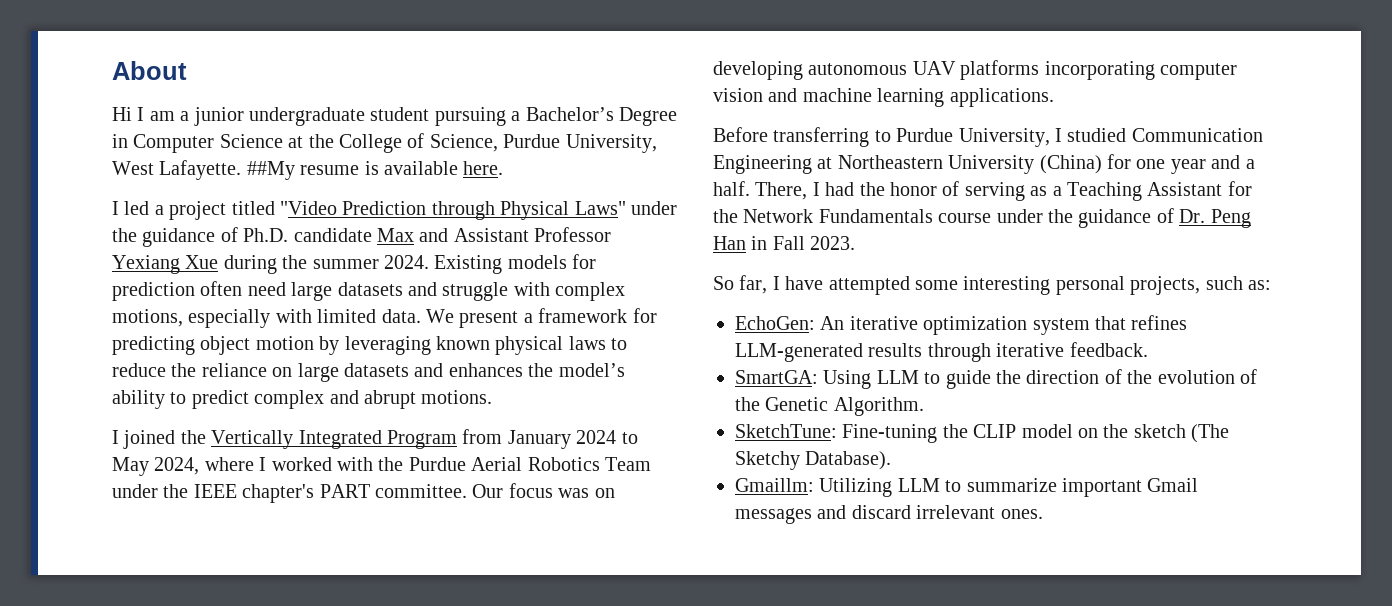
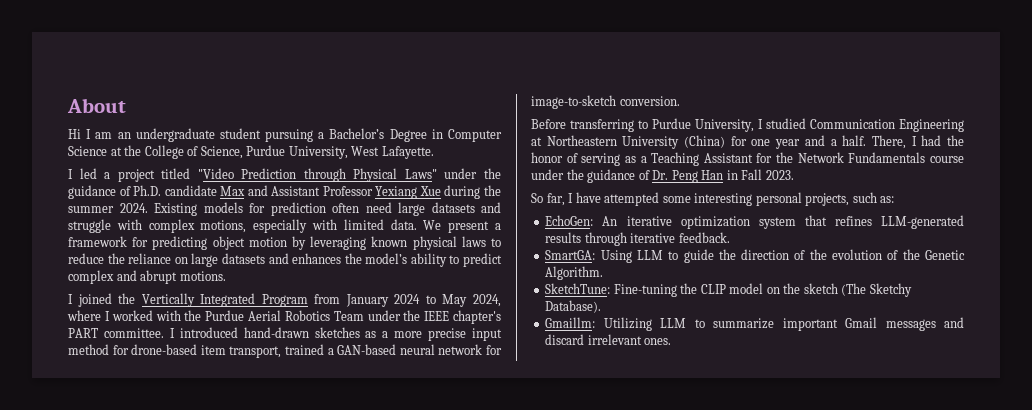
[180,107,244,126] a junior -> [117,132,131,139] an
[246,161,504,180] ##My resume is available here. -> (434, 152) none
[472,483,615,498] [713,60,1237,80] [713,88,1054,107] Our focus was on developing autonomous UAV platforms incorporating computer vision and machine learning applications. -> [169,327,502,341] [68,344,503,358] [531,95,680,109] I introduced hand-drawn sketches as a more precise input method for drone-based item transport, trained a GAN-based neural network for image-to-sketch conversion.

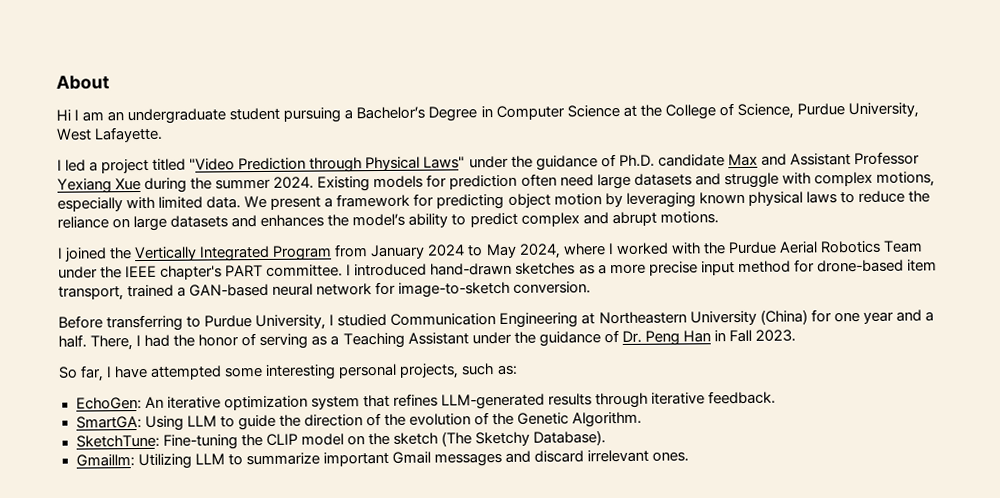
[756,152,964,163] for the Network Fundamentals course -> (469, 338) none

